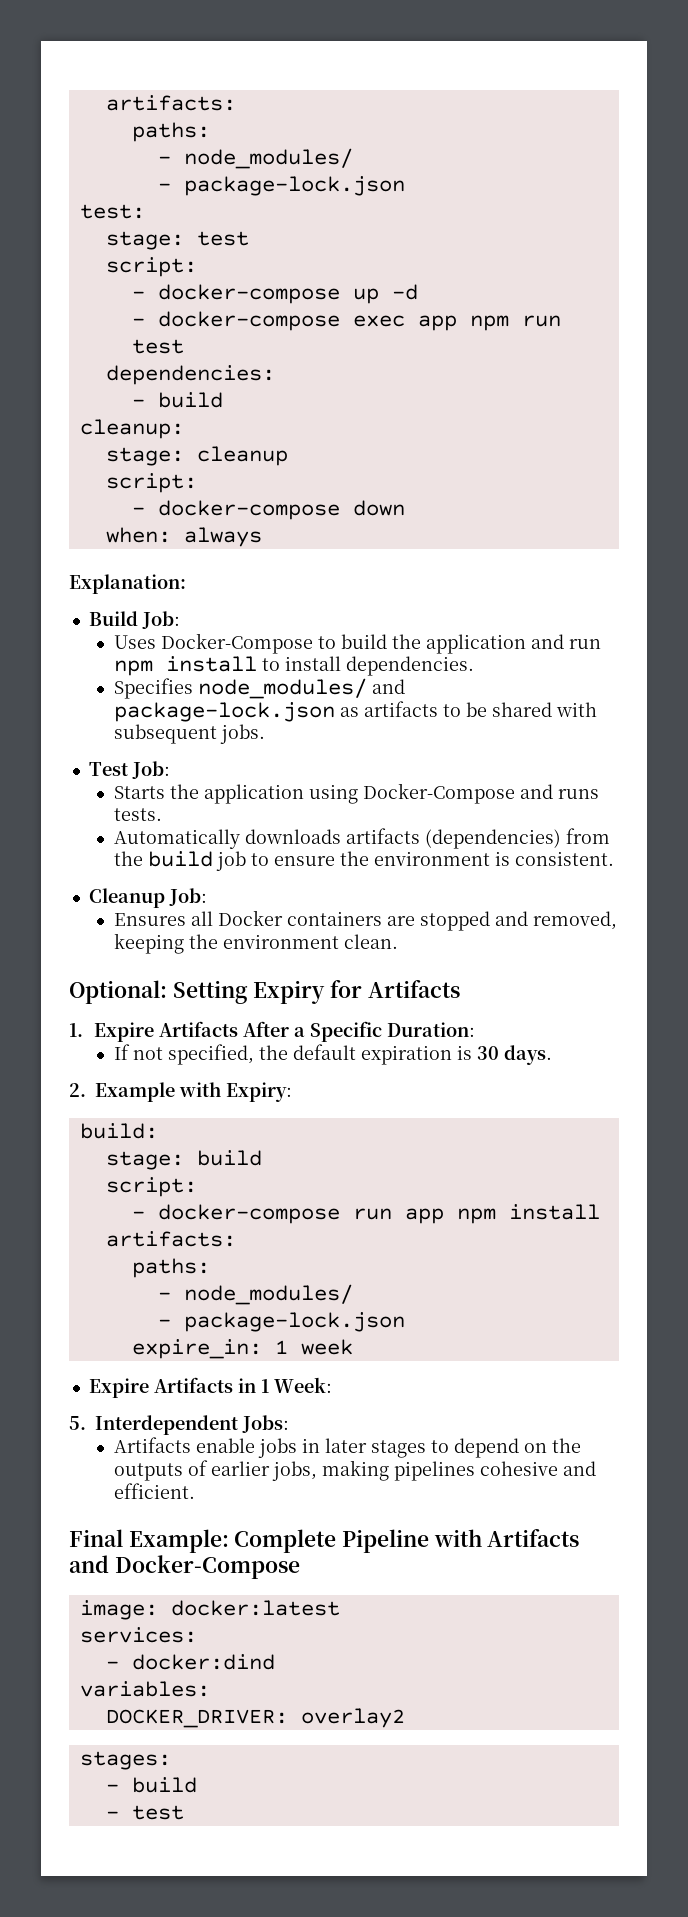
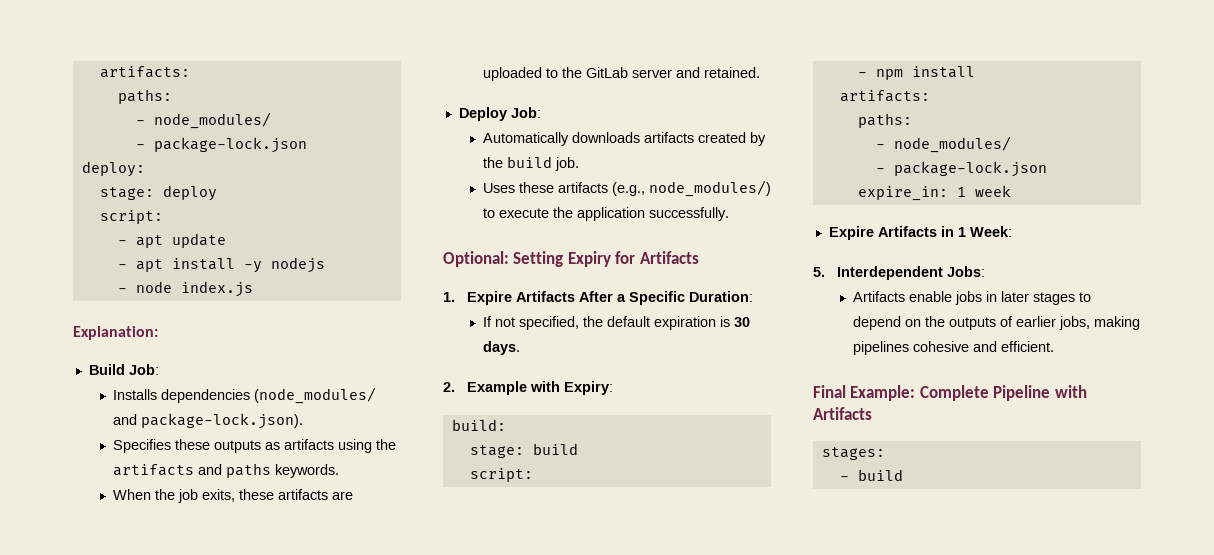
[105,95,236,111] [131,122,210,142] [157,148,353,169] [157,176,405,196] [79,204,145,219] [105,231,249,250] [105,257,197,277] [131,284,418,304] [131,311,561,331] [131,339,184,354] [105,365,275,385] [131,392,223,408] [79,419,184,439] [105,446,288,466] [105,473,197,493] [131,500,405,520] [105,527,262,547] [69,574,186,594] [88,611,180,629] [113,633,601,654] [113,656,474,676] [113,678,405,699] [113,701,597,722] [113,724,265,744] [88,761,170,779] [113,783,599,804] [113,808,162,821] [113,828,610,849] [113,851,614,871] [88,888,207,908] [113,910,617,931] [113,933,398,954] artifacts: // paths: // - node_modules/ // - package-lock.json // test: // stage: test // script: // - docker-compose up -d // - docker-compose exec app npm run test // dependencies: // - build // cleanup: // stage: cleanup // script: // - docker-compose down // when: always // Explanation: // Build Job: // Uses Docker-Compose to build the application and run npm install to install dependencies. // Specifies node_modules/ and package-lock.json as artifacts to be shared with subsequent jobs. // Test Job: // Starts the application using Docker-Compose and runs tests. // Automatically downloads artifacts (dependencies) from the build job to ensure the environment is consistent. // Cleanup Job: // Ensures all Docker containers are stopped and removed, keeping the environment clean. -> [99,66,190,78] [117,89,172,104] [135,112,271,129] [135,137,307,153] [81,161,145,177] [99,185,217,201] [99,210,163,224] [117,233,226,248] [117,257,325,273] [117,281,253,297] [73,326,158,340] [88,364,159,375] [112,387,376,404] [112,413,303,429] [112,439,396,453] [112,463,339,478] [112,489,353,503] [482,67,760,81] [458,107,541,121] [482,132,766,146] [482,156,579,171] [482,180,771,197] [482,207,729,221] artifacts: // paths: // - node_modules/ // - package-lock.json // deploy: // stage: deploy // script: // - apt update // - apt install -y nodejs // - node index.js // Explanation: // Build Job: // Installs dependencies (node_modules/ and package-lock.json). // Specifies these outputs as artifacts using the artifacts and paths keywords. // When the job exits, these artifacts are uploaded to the GitLab server and retained. // Deploy Job: // Automatically downloads artifacts created by the build job. // Uses these artifacts (e.g., node_modules/) to execute the application successfully.
[157,1204,444,1224] docker-compose run app -> (867, 74) none
[69,1555,300,1579] [79,1600,340,1620] [79,1627,197,1643] [105,1654,275,1670] [79,1681,210,1697] [105,1708,405,1728] and Docker-Compose // image: docker:latest // services: // - docker:dind // variables: // DOCKER_DRIVER: overlay2 -> (872, 413) none
[105,1805,184,1820] // - test -> (903, 475) none

